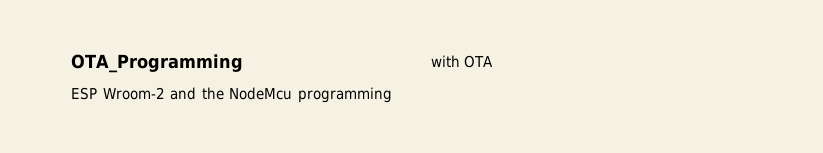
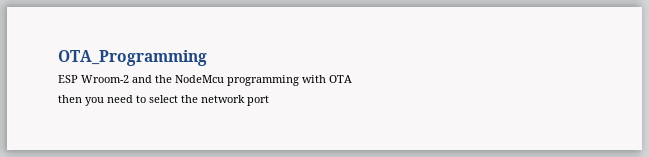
(494, 61) none -> [58,95,269,106] // then you need to select the network port

